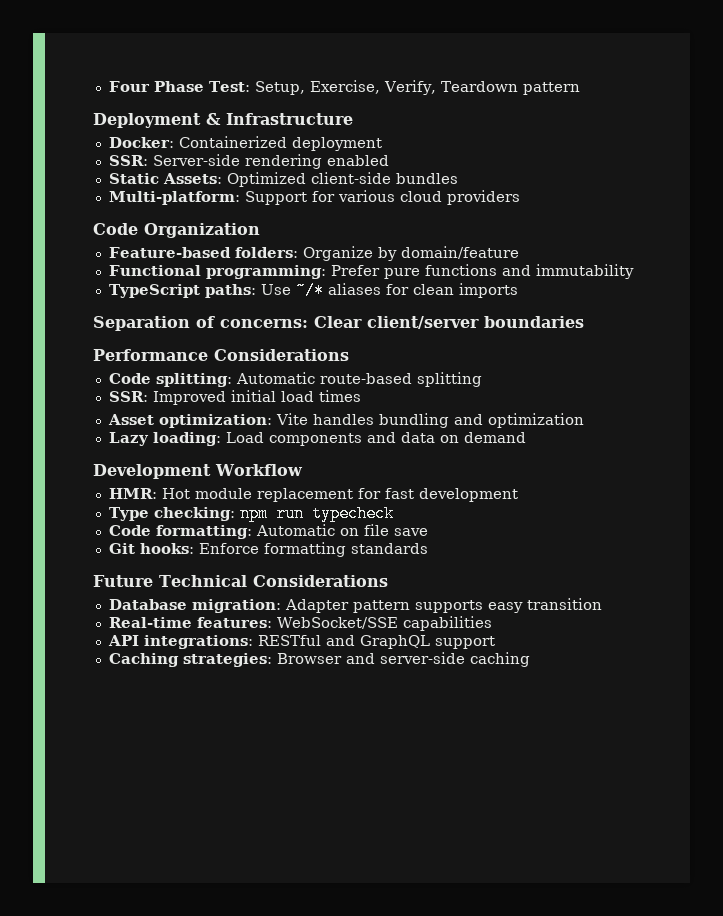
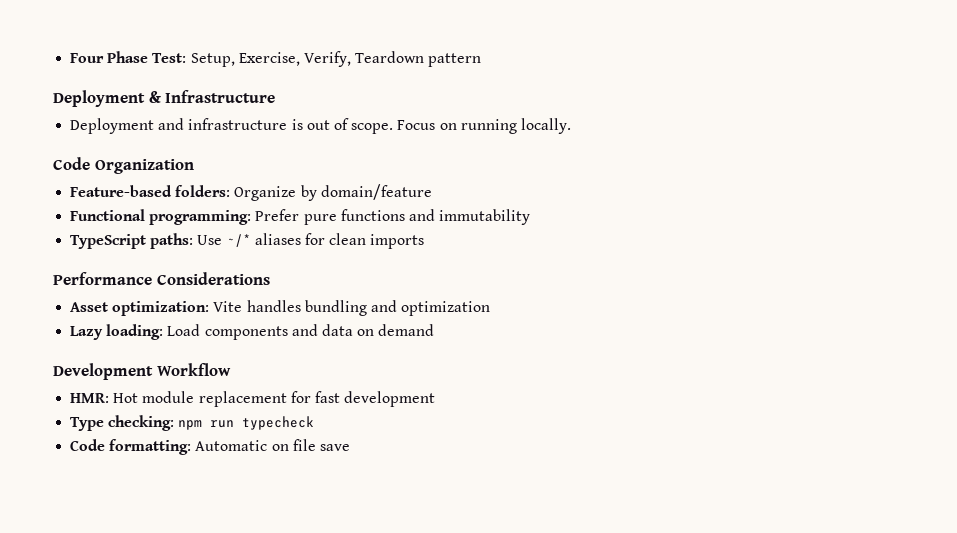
[108,136,382,151] [108,154,389,169] [108,172,458,187] [108,190,520,205] Docker: Containerized deployment // SSR: Server-side rendering enabled // Static Assets: Optimized client-side bundles // Multi-platform: Support for various cloud providers -> [70,118,571,134] Deployment and infrastructure is out of scope. Focus on running locally.
[93,316,584,331] [93,349,349,361] [108,372,482,387] [108,390,361,405] Separation of concerns: Clear client/server boundaries // Performance Considerations // Code splitting: Automatic route-based splitting // SSR: Improved initial load times -> [53,272,270,285] Performance Considerations
[108,542,428,557] [93,575,388,587] [108,598,602,613] [108,616,492,631] [107,635,495,649] [108,652,530,667] // Git hooks: Enforce formatting standards // Future Technical Considerations // Database migration: Adapter pattern supports easy transition // Real-time features: WebSocket/SSE capabilities // API integrations: RESTful and GraphQL support // Caching strategies: Browser and server-side caching -> (350, 447) none

